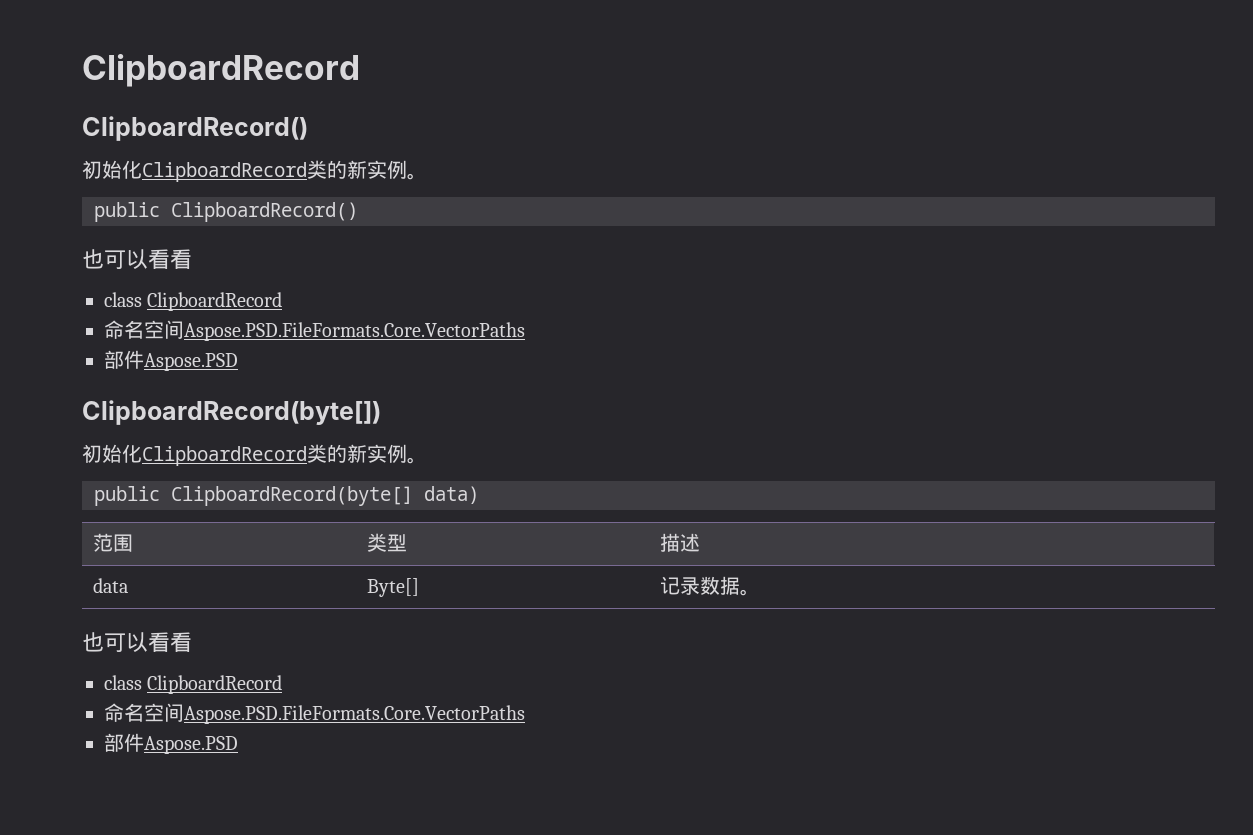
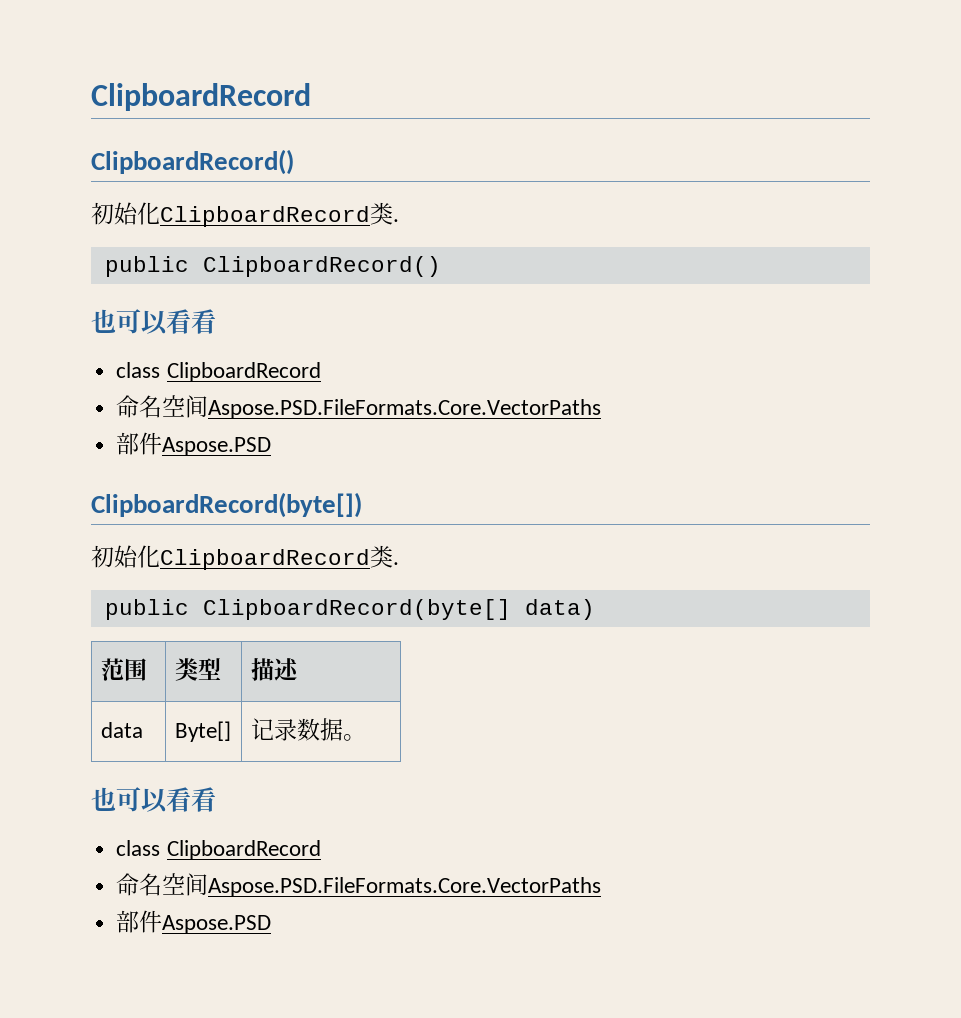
[327,160,427,180] 的新实例。 -> [393,219,399,222] .
[327,444,427,464] 的新实例。 -> [393,562,399,565] .

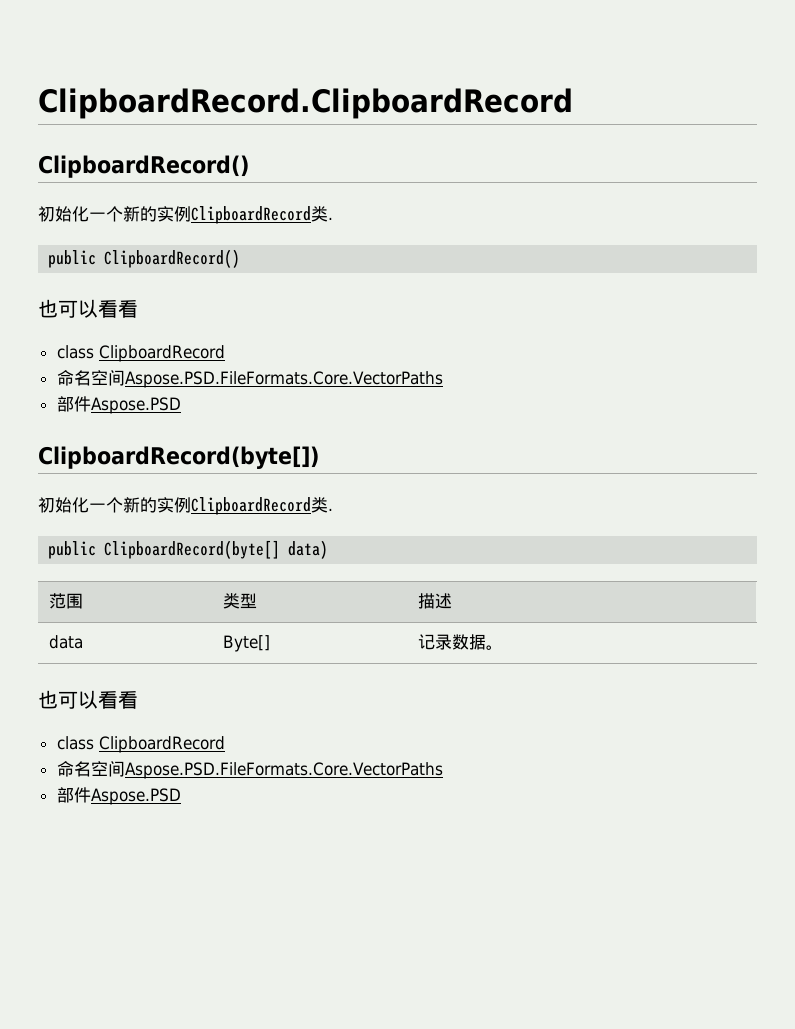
[91,83,311,111] ClipboardRecord -> [38,88,573,119] ClipboardRecord.ClipboardRecord
(160, 213) none -> [89,206,191,222] 一个新的实例
(160, 556) none -> [89,497,191,513] 一个新的实例

